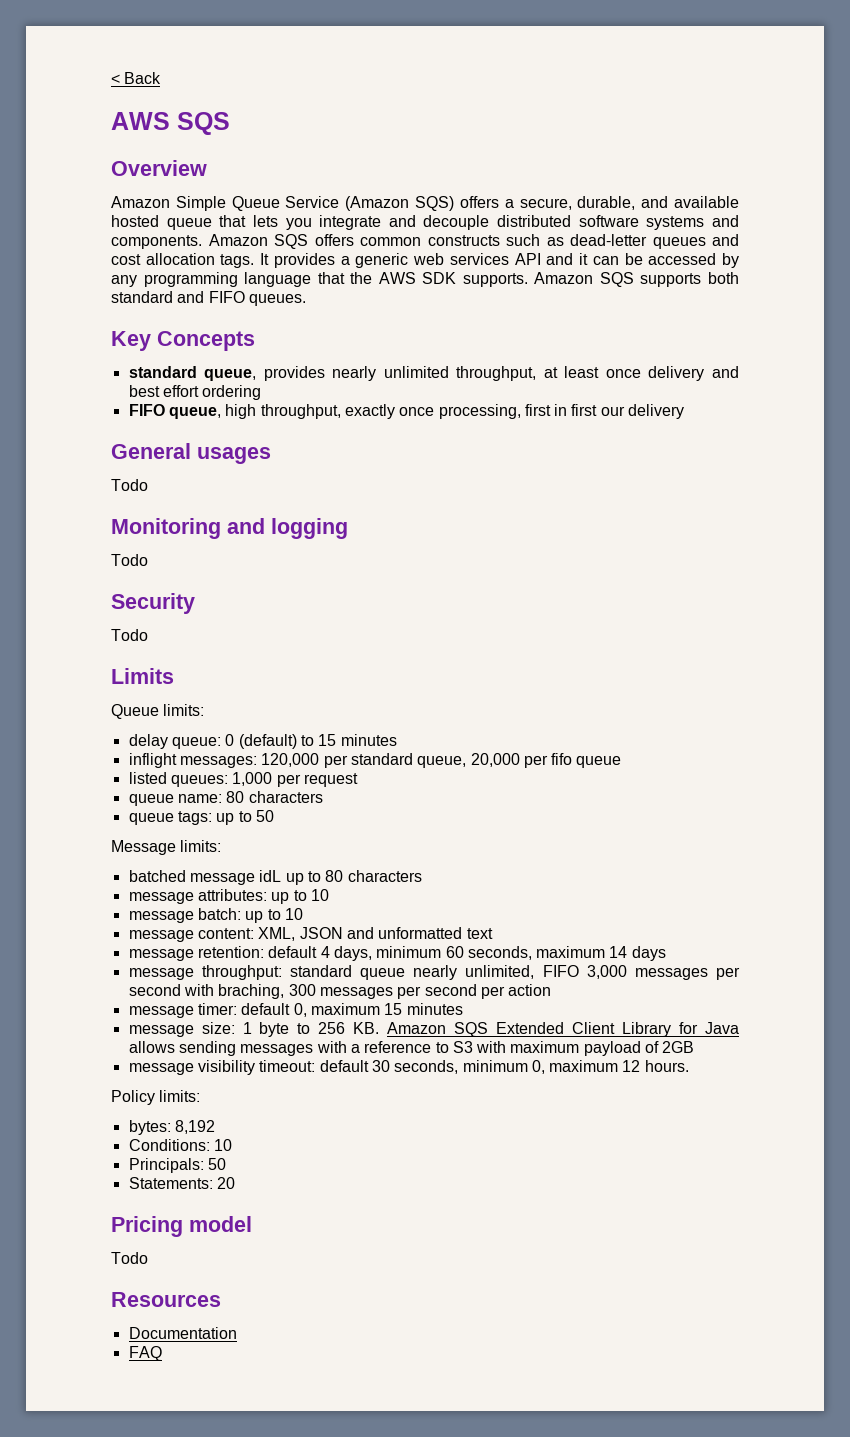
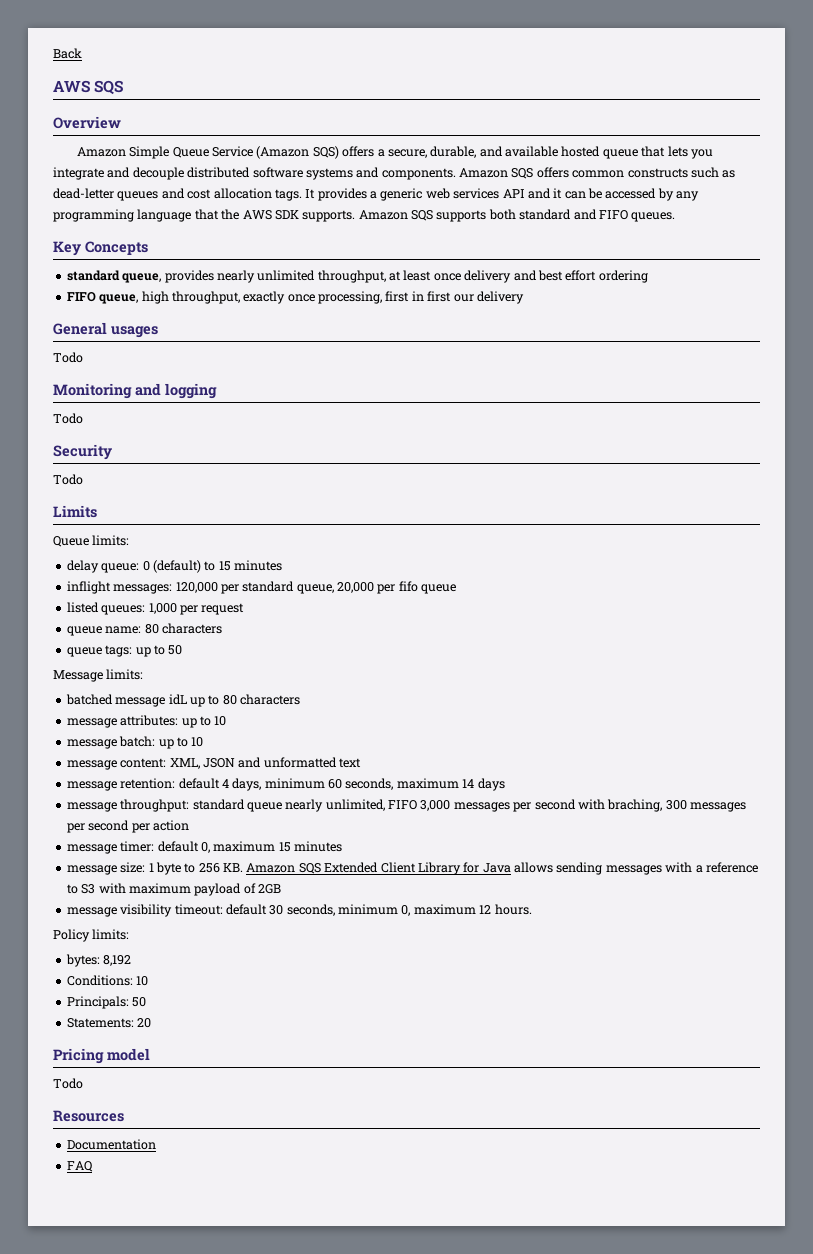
[111,74,120,84] < -> (53, 53) none

